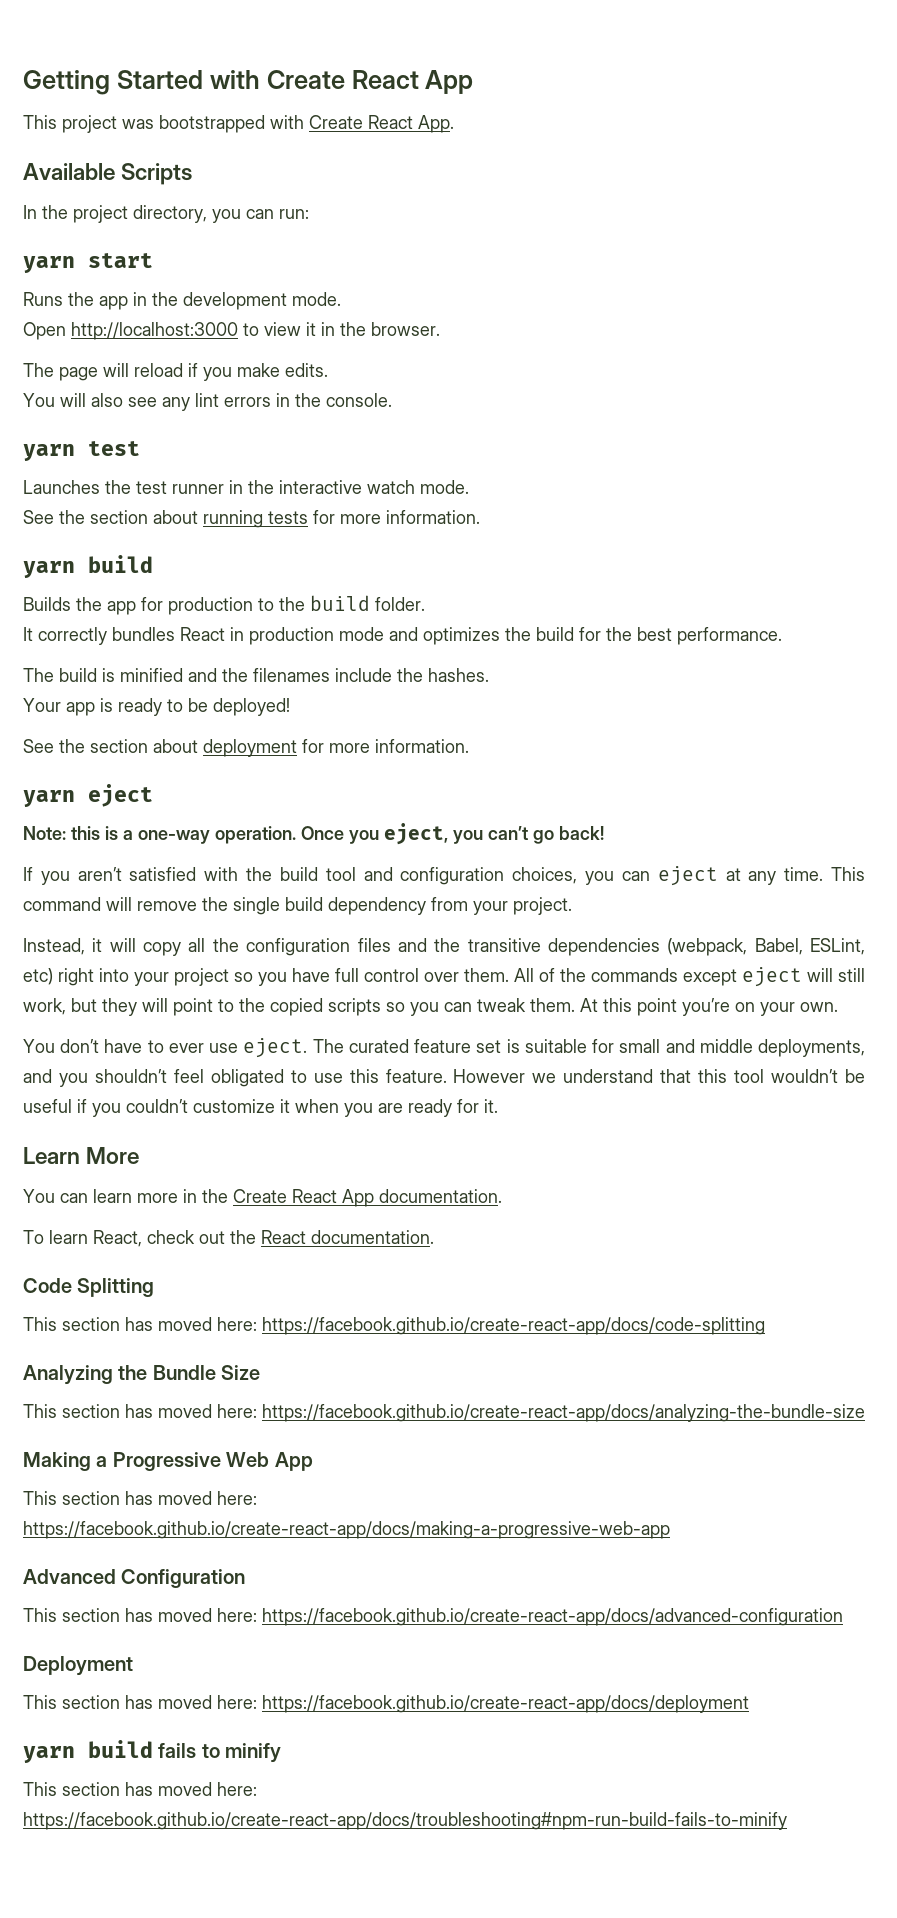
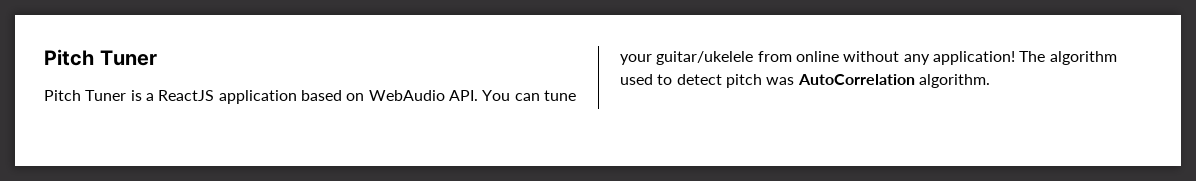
[23,70,474,95] [23,115,454,133] [23,163,193,185] [23,205,309,223] [23,253,153,273] [23,292,341,310] [23,322,440,340] [23,363,328,381] [23,393,392,411] [23,441,140,461] [23,480,469,494] [23,510,480,528] [23,555,153,578] [23,595,425,615] [23,627,782,645] [23,668,489,682] [23,698,290,716] [23,739,469,757] [23,784,153,807] [23,823,604,845] [23,866,866,886] [23,897,572,915] [23,938,865,956] [23,967,865,987] [23,998,838,1016] [23,1038,866,1058] [23,1069,865,1087] [23,1099,498,1117] [23,1147,140,1164] [23,1189,502,1207] [23,1230,434,1247] [23,1278,155,1297] [23,1317,765,1335] [23,1365,261,1385] [23,1404,865,1422] [23,1452,313,1471] [23,1491,257,1505] [23,1521,670,1539] [23,1569,246,1588] [23,1608,843,1626] [23,1656,133,1676] [23,1695,749,1713] [23,1740,282,1763] [23,1782,257,1796] [23,1812,787,1830] Getting Started with Create React App // This project was bootstrapped with Create React App. // Available Scripts // In the project directory, you can run: // yarn start // Runs the app in the development mode. // Open http://localhost:3000 to view it in the browser. // The page will reload if you make edits. // You will also see any lint errors in the console. // yarn test // Launches the test runner in the interactive watch mode. // See the section about running tests for more information. // yarn build // Builds the app for production to the build folder. // It correctly bundles React in production mode and optimizes the build for the best performance. // The build is minified and the filenames include the hashes. // Your app is ready to be deployed! // See the section about deployment for more information. // yarn eject // Note: this is a one-way operation. Once you eject, you can’t go back! // If you aren’t satisfied with the build tool and configuration choices, you can eject at any time. This command will remove the single build dependency from your project. // Instead, it will copy all the configuration files and the transitive dependencies (webpack, Babel, ESLint, etc) right into your project so you have full control over them. All of the commands except eject will still work, but they will point to the copied scripts so you can tweak them. At this point you’re on your own. // You don’t have to ever use eject. The curated feature set is suitable for small and middle deployments, and you shouldn’t feel obligated to use this feature. However we understand that this tool wouldn’t be useful if you couldn’t customize it when you are ready for it. // Learn More // You can learn more in the Create React App documentation. // To learn React, check out the React documentation. // Code Splitting // This section has moved here: https://facebook.github.io/create-react-app/docs/code-splitting // Analyzing the Bundle Size // This section has moved here: https://facebook.github.io/create-react-app/docs/analyzing-the-bundle-size // Making a Progressive Web App // This section has moved here: https://facebook.github.io/create-react-app/docs/making-a-progressive-web-app // Advanced Configuration // This section has moved here: https://facebook.github.io/create-react-app/docs/advanced-configuration // Deployment // This section has moved here: https://facebook.github.io/create-react-app/docs/deployment // yarn build fails to minify // This section has moved here: https://facebook.github.io/create-react-app/docs/troubleshooting#npm-run-build-fails-to-minify -> [44,49,157,66] [44,90,576,104] [620,51,1117,65] [620,74,990,88] Pitch Tuner // Pitch Tuner is a ReactJS application based on WebAudio API. You can tune your guitar/ukelele from online without any application! The algorithm used to detect pitch was AutoCorrelation algorithm.

